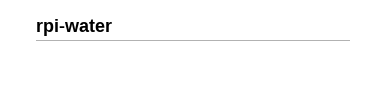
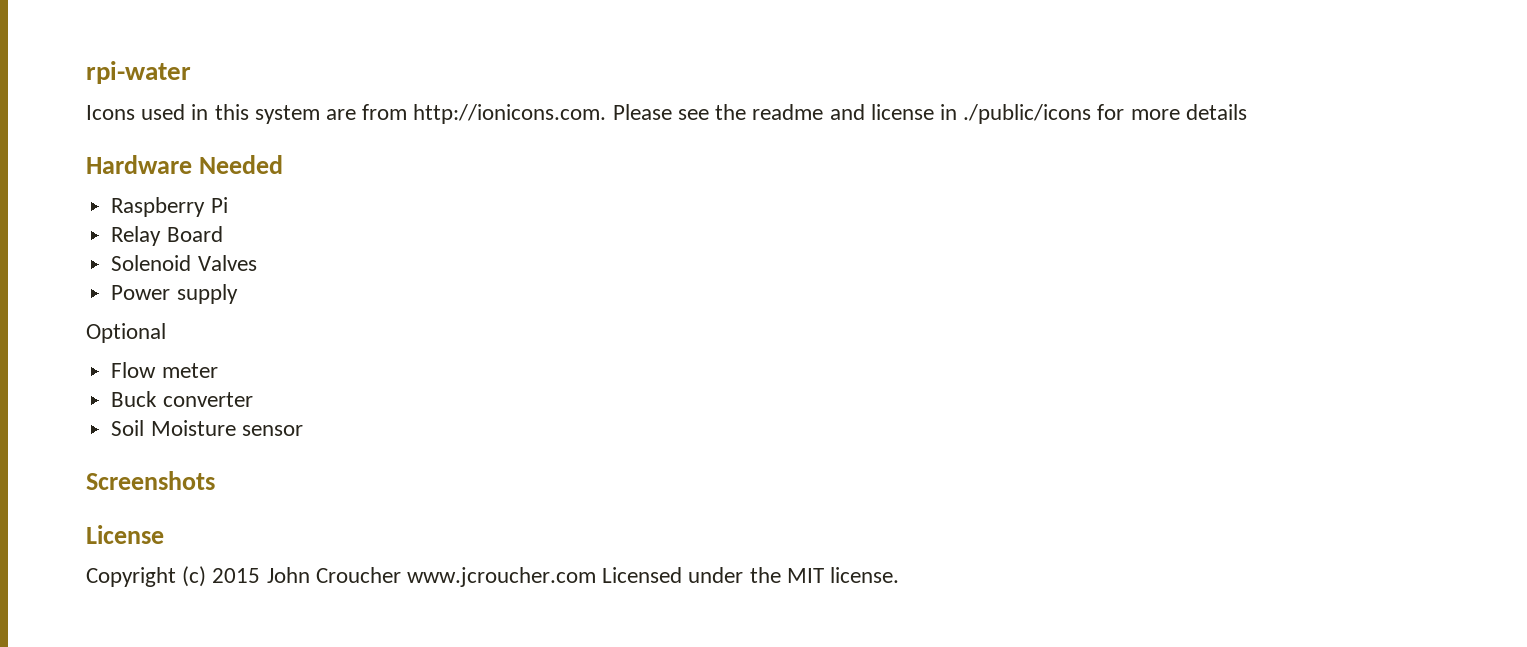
(112, 27) none -> [86,104,1247,124] [86,155,283,174] [111,197,228,217] [111,226,223,246] [111,255,257,271] [111,284,238,304] [86,323,166,343] [111,362,218,378] [111,391,253,407] [111,420,303,436] [86,471,215,490] [86,525,164,544] [86,566,900,587] // Icons used in this system are from http://ionicons.com. Please see the readme and license in ./public/icons for more details // Hardware Needed // Raspberry Pi // Relay Board // Solenoid Valves // Power supply // Optional // Flow meter // Buck converter // Soil Moisture sensor // Screenshots // License // Copyright (c) 2015 John Croucher www.jcroucher.com Licensed under the MIT license.

